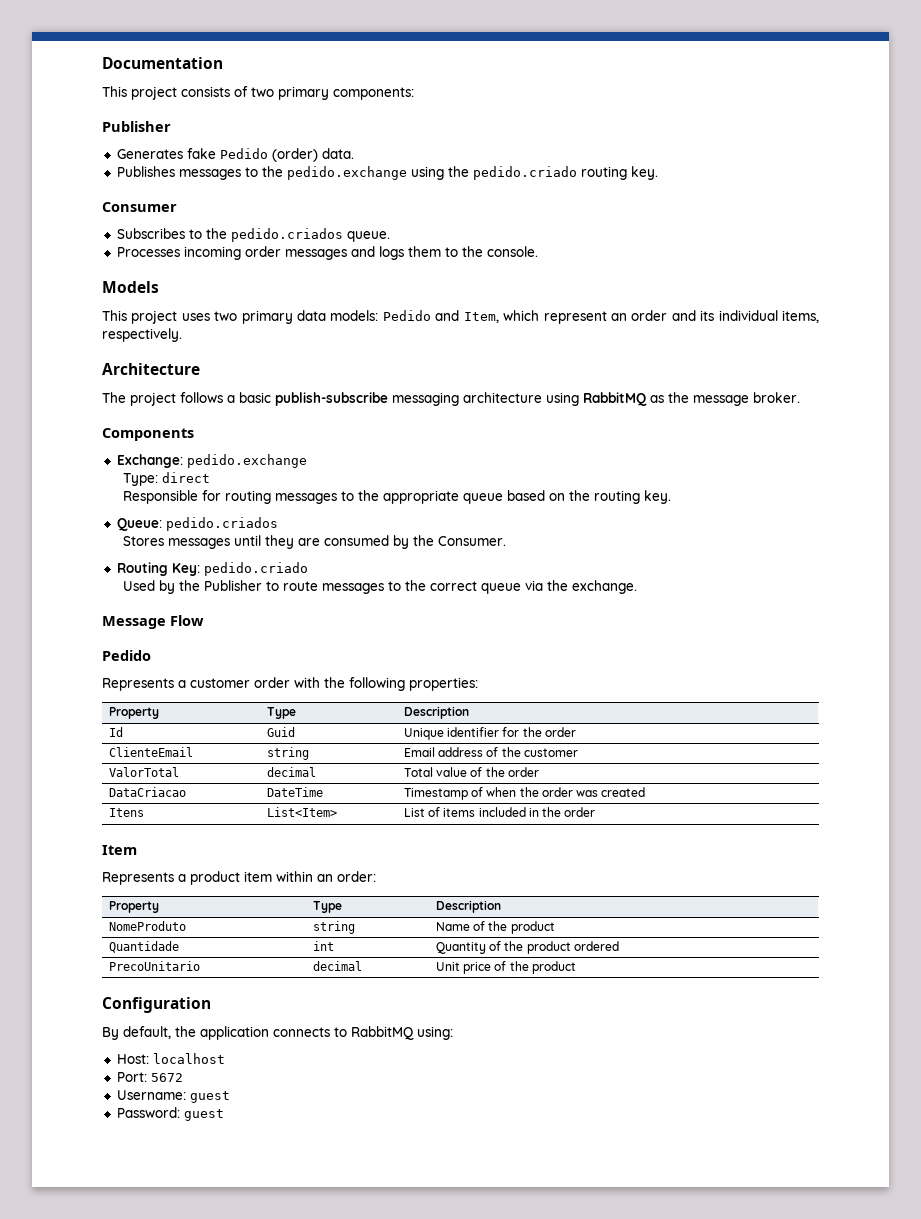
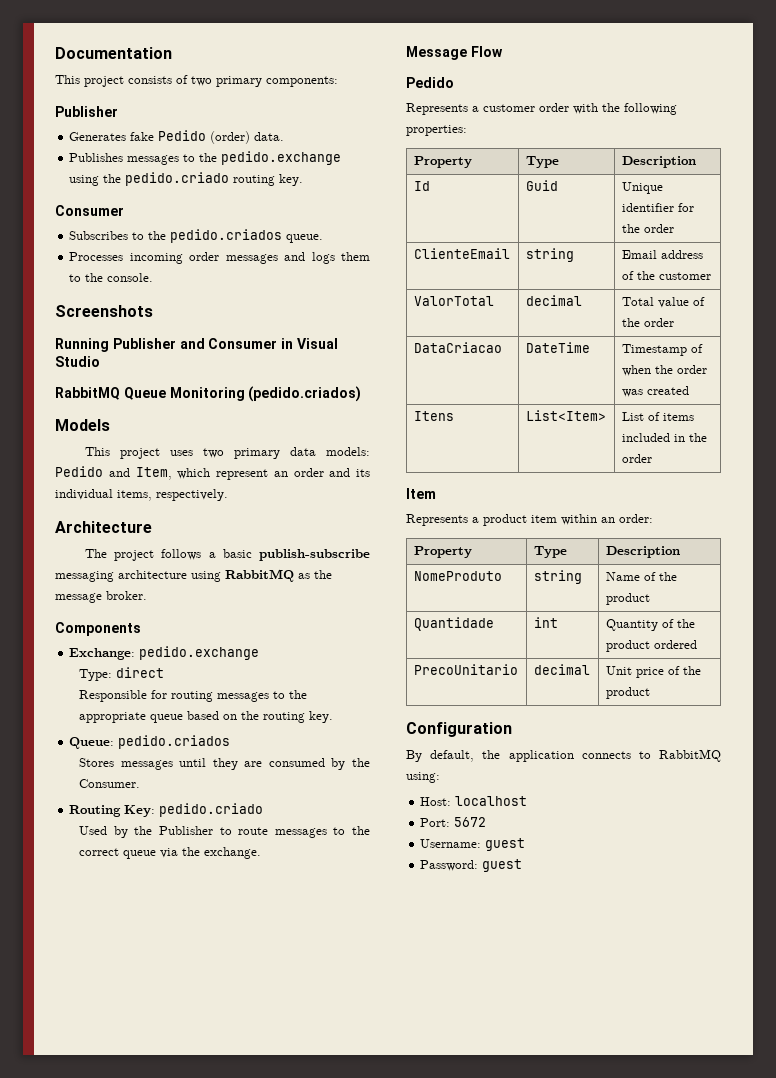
(538, 251) none -> [55,305,153,317] [55,338,338,352] [55,356,100,367] [55,386,362,402] // Screenshots // Running Publisher and Consumer in Visual Studio // RabbitMQ Queue Monitoring (pedido.criados)

